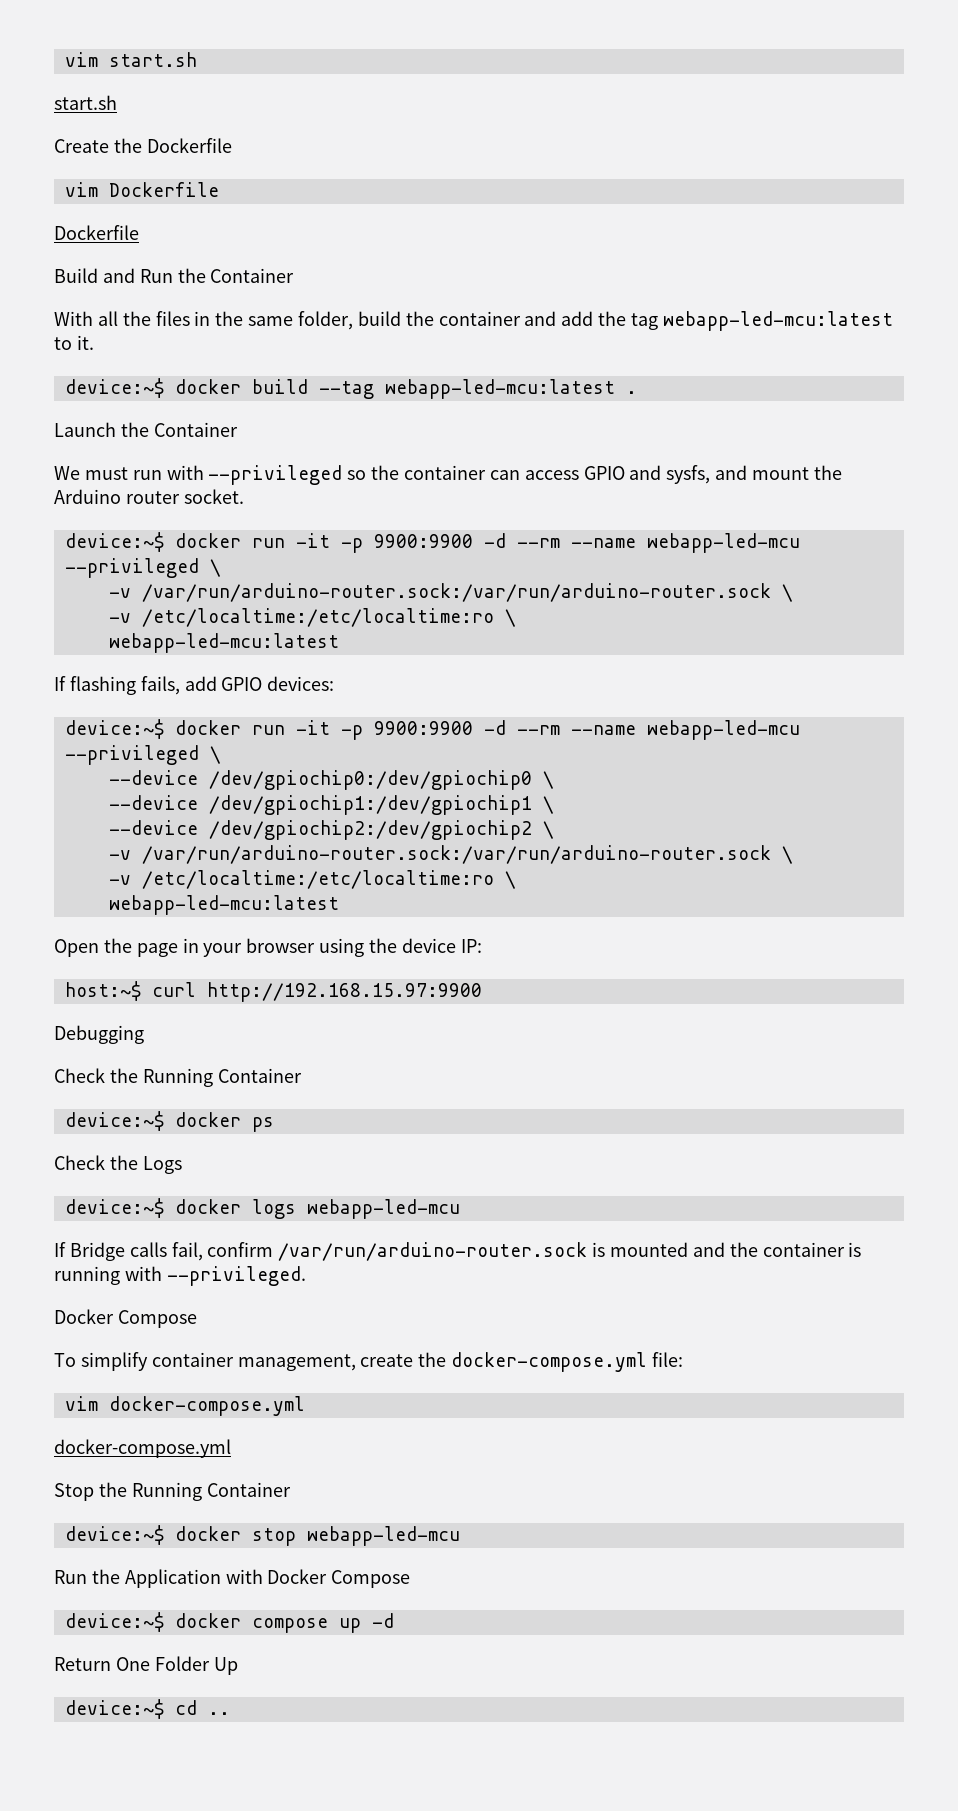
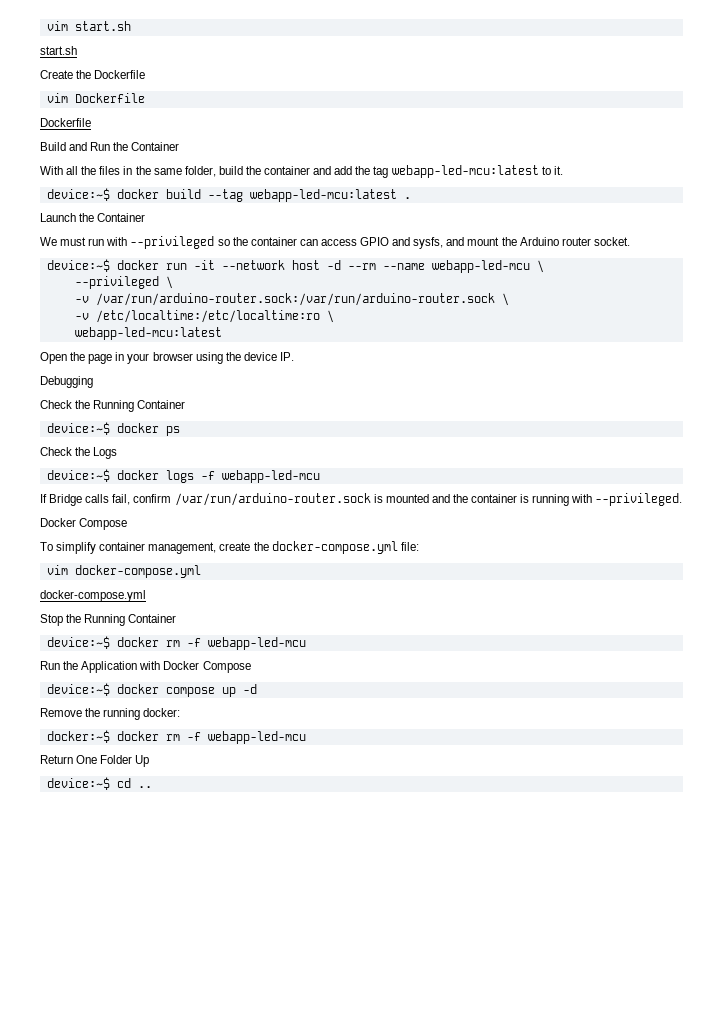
[340,533,800,553] [64,558,221,578] [108,583,793,602] [108,608,516,627] [108,633,339,653] [54,676,335,695] [64,719,800,740] [64,745,221,765] [108,770,554,790] [108,795,554,815] [108,820,532,840] -p 9900:9900 -d --rm --name webapp-led-mcu --privileged \ // -v /var/run/arduino-router.sock:/var/run/arduino-router.sock \ // -v /etc/localtime:/etc/localtime:ro \ // webapp-led-mcu:latest // If flashing fails, add GPIO devices: // device:~$ docker run -it -p 9900:9900 -d --rm --name webapp-led-mcu --privileged \ // --device /dev/gpiochip0:/dev/gpiochip0 \ // --device /dev/gpiochip1:/dev/gpiochip1 \ // --device /dev/gpiochip2:/dev/gpiochip2 -> [221,260,544,273] [74,276,159,289] --network host -d --rm --name webapp-led-mcu \ // --privileged
[460,939,482,953] [64,981,482,1002] IP: // host:~$ curl http://192.168.15.97:9900 -> [279,352,294,361] IP.
(296, 1209) none -> [200,471,215,480] -f
[251,1528,296,1546] stop -> [165,638,201,647] rm -f
(394, 1620) none -> [40,708,181,720] [46,730,306,744] // Remove the running docker: // docker:~$ docker rm -f webapp-led-mcu

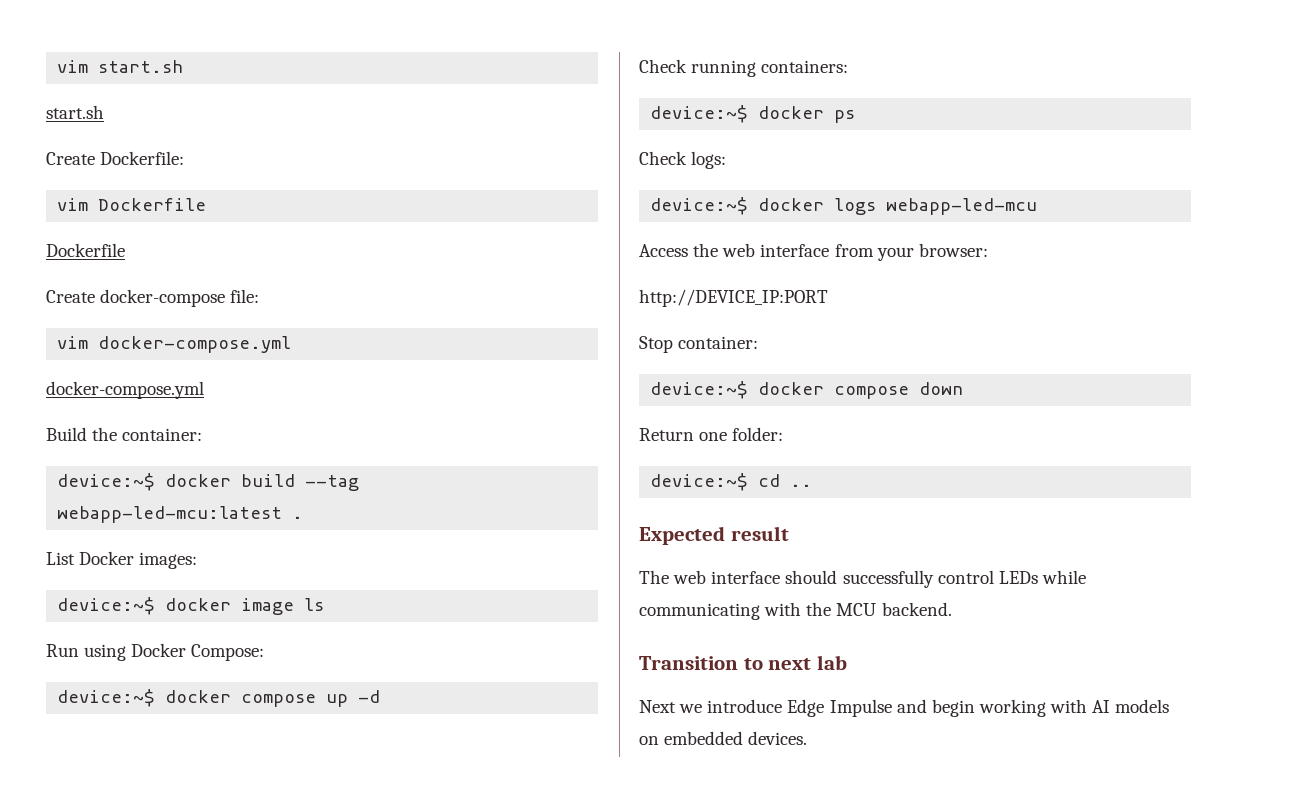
[76,70,146,79] the Dockerfile -> [100,151,185,165] Dockerfile:
[40,142,180,151] [40,165,563,178] Build and Run the Container // With all the files in the same folder, build the container and add the tag webapp-led-mcu:latest to it. -> [46,289,260,307] [57,336,292,353] [46,381,204,399] [46,427,203,441] Create docker-compose file: // vim docker-compose.yml // docker-compose.yml // Build the container:
[40,213,146,222] [40,236,630,249] [46,259,544,273] [74,276,173,289] [74,293,509,306] [74,310,334,323] [74,327,222,340] [40,352,294,364] [40,376,93,388] [40,400,186,412] [46,422,180,436] [40,447,118,459] [46,469,320,483] [40,493,683,506] [40,518,128,530] [40,541,419,554] [46,565,201,578] [40,590,146,602] [40,614,177,626] [46,636,306,650] [40,661,251,673] Launch the Container // We must run with --privileged so the container can access GPIO and sysfs, and mount the Arduino router socket. // device:~$ docker run -it --network host -d --rm --name webapp-led-mcu \ // --privileged \ // -v /var/run/arduino-router.sock:/var/run/arduino-router.sock \ // -v /etc/localtime:/etc/localtime:ro \ // webapp-led-mcu:latest // Open the page in your browser using the device IP. // Debugging // Check the Running Container // device:~$ docker ps // Check the Logs // device:~$ docker logs -f webapp-led-mcu // If Bridge calls fail, confirm /var/run/arduino-router.sock is mounted and the container is running with --privileged. // Docker Compose // To simplify container management, create the docker-compose.yml file: // vim docker-compose.yml // docker-compose.yml // Stop the Running Container // device:~$ docker rm -f webapp-led-mcu // Run the Application with Docker Compose -> [46,551,198,569] [57,597,325,615] [46,643,265,661] List Docker images: // device:~$ docker image ls // Run using Docker Compose:
[40,708,181,720] [46,730,306,744] [40,755,150,767] [46,777,152,790] Remove the running docker: // docker:~$ docker rm -f webapp-led-mcu // Return One Folder Up // device:~$ cd .. -> [639,59,849,77] [650,105,856,123] [639,151,727,169] [650,197,1038,215] [639,243,988,261] [639,289,828,307] [639,336,759,353] [650,381,964,399] [639,427,784,441] [650,473,813,491] [639,526,789,545] [639,570,1086,588] [639,602,952,620] [639,655,848,670] [639,699,1170,717] [639,731,808,745] Check running containers: // device:~$ docker ps // Check logs: // device:~$ docker logs webapp-led-mcu // Access the web interface from your browser: // http://DEVICE_IP:PORT // Stop container: // device:~$ docker compose down // Return one folder: // device:~$ cd .. // Expected result // The web interface should successfully control LEDs while communicating with the MCU backend. // Transition to next lab // Next we introduce Edge Impulse and begin working with AI models on embedded devices.

